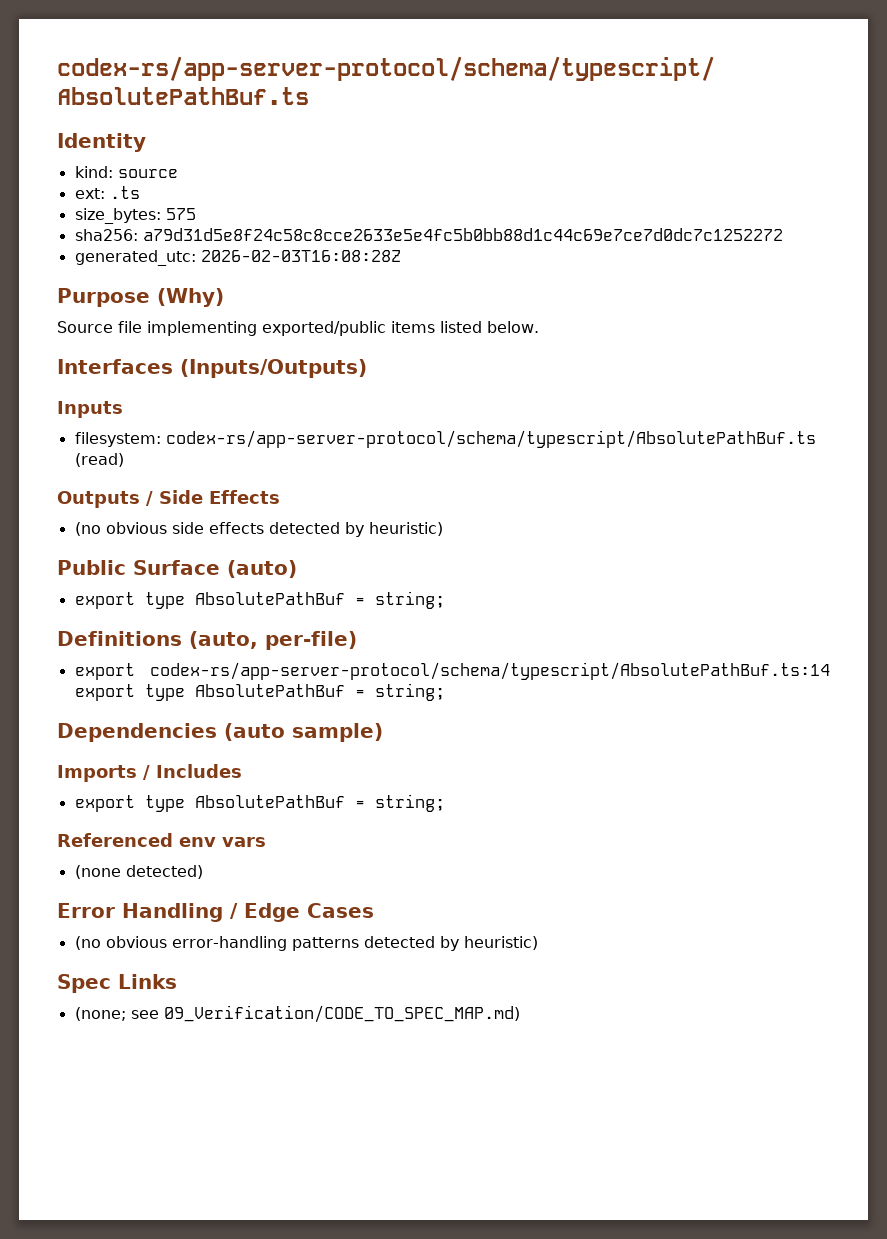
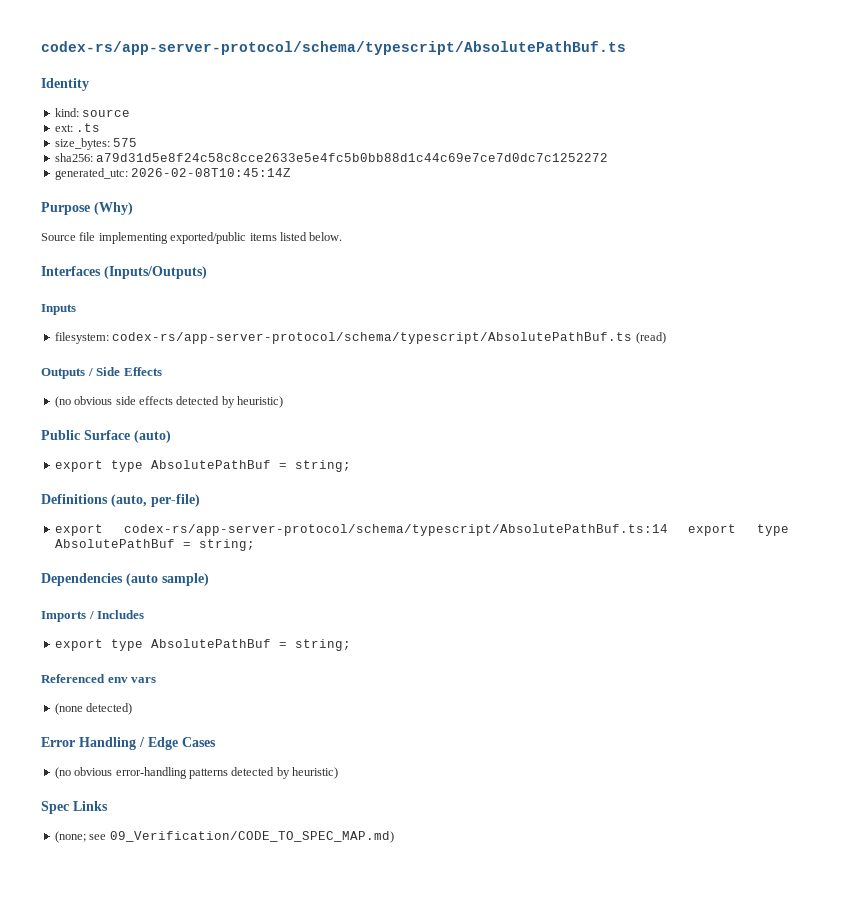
[200,250,401,262] 2026-02-03T16:08:28Z -> [131,168,292,177] 2026-02-08T10:45:14Z

